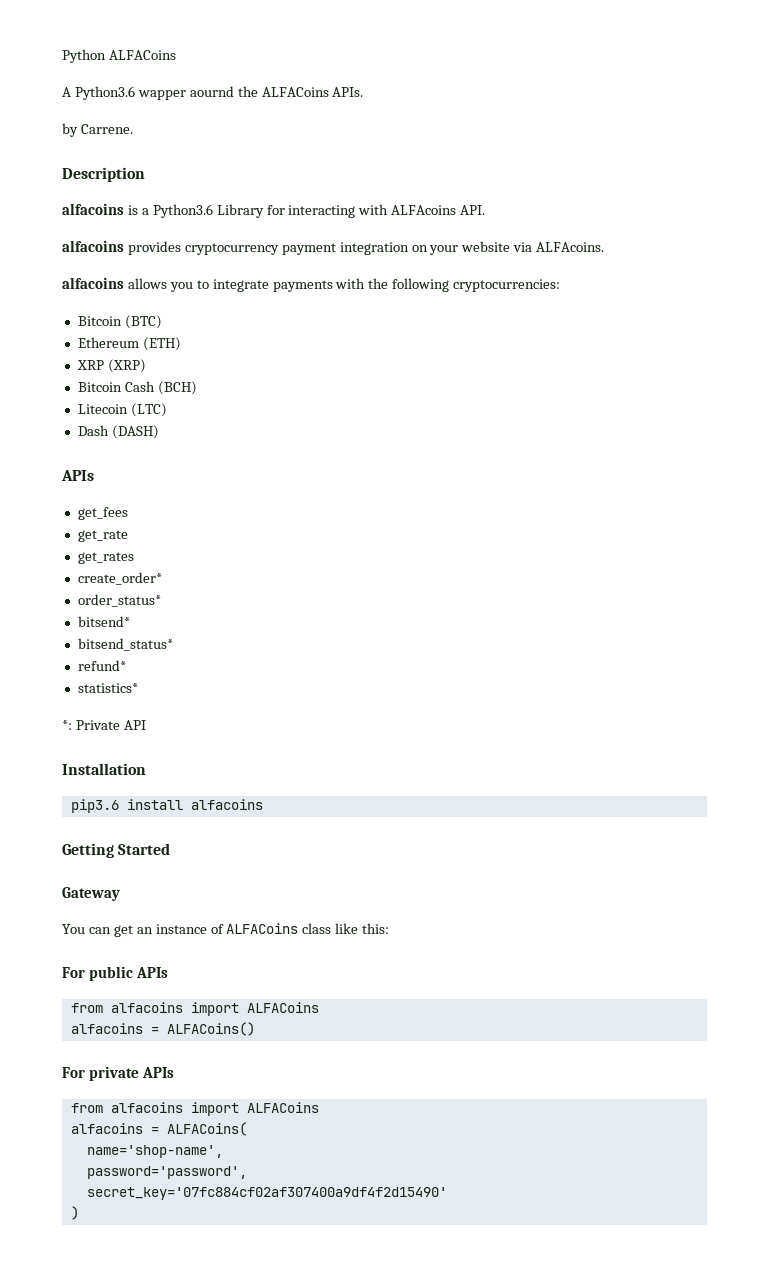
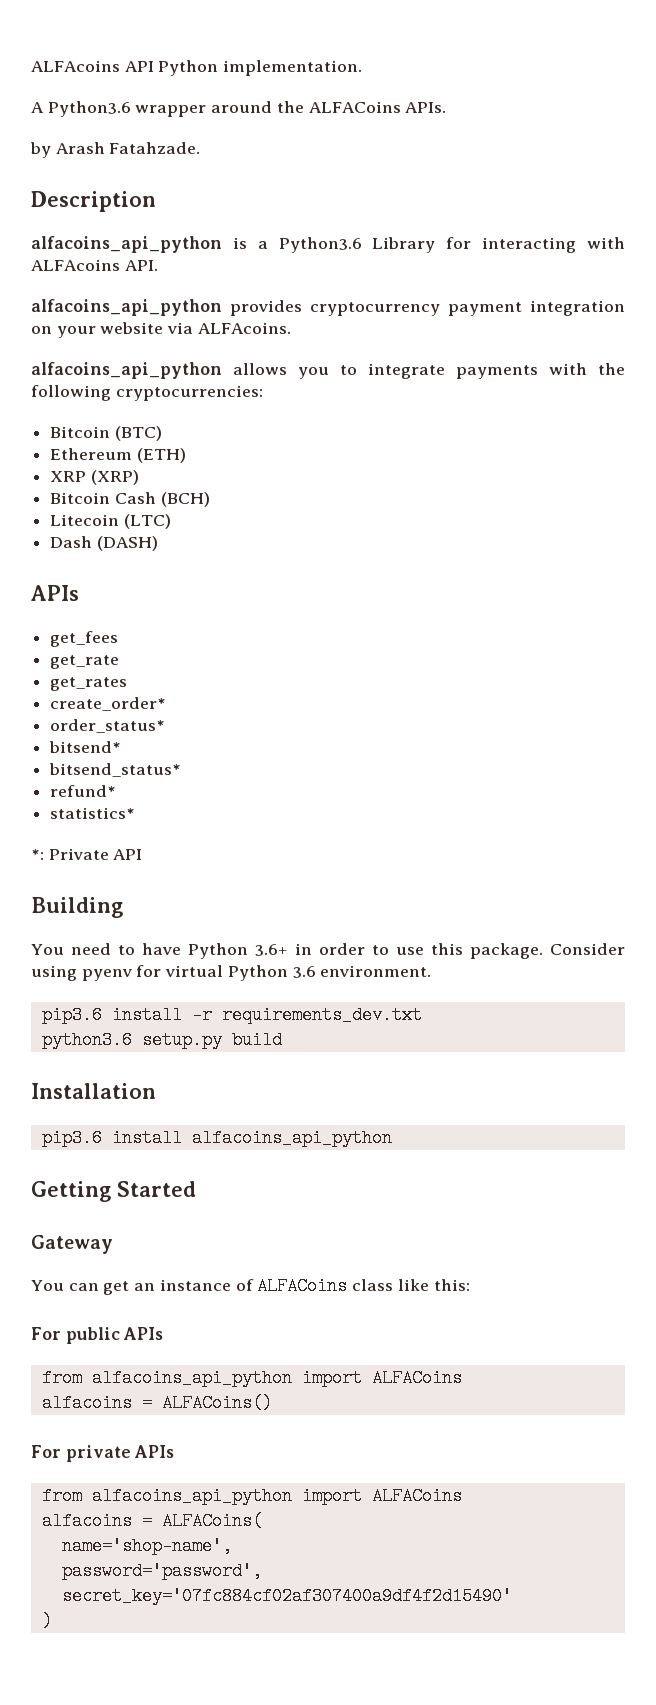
[62,49,176,63] Python ALFACoins -> [31,60,363,76] ALFAcoins API Python implementation.
[137,86,234,100] wapper aournd -> [135,101,273,117] wrapper around
[80,124,133,134] Carrene. -> [55,142,201,154] Arash Fatahzade.
[62,203,124,215] alfacoins -> [31,236,222,253] alfacoins_api_python
[62,240,124,252] alfacoins -> [31,299,222,316] alfacoins_api_python
[62,277,124,289] alfacoins -> [31,362,222,379] alfacoins_api_python
(146, 725) none -> [31,897,123,918] [31,943,625,959] [31,965,432,981] [41,1006,422,1024] [41,1031,282,1049] // Building // You need to have Python 3.6+ in order to use this package. Consider using pyenv for virtual Python 3.6 environment. // pip3.6 install -r requirements_dev.txt // python3.6 setup.py build
[190,799,263,810] alfacoins -> [191,1129,392,1147] alfacoins_api_python
[110,1002,183,1013] alfacoins -> [91,1369,292,1387] alfacoins_api_python
[110,1102,183,1113] alfacoins -> [91,1487,292,1505] alfacoins_api_python

